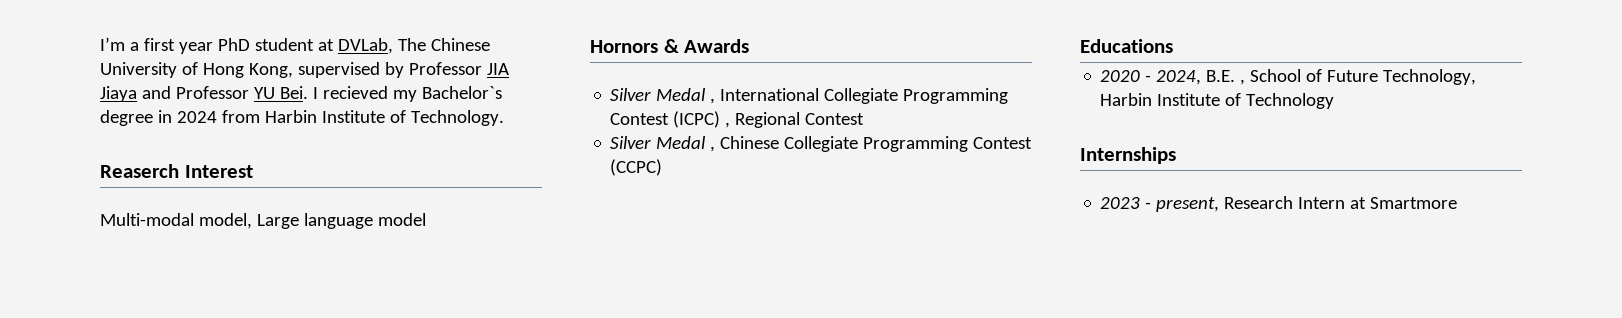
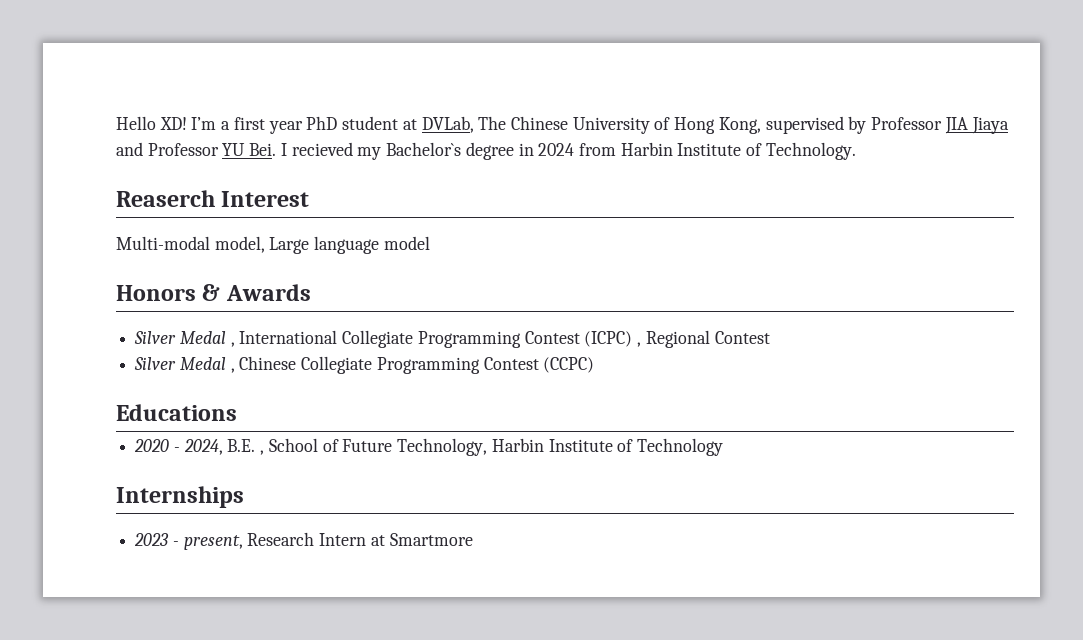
(100, 44) none -> [116,116,187,130] Hello XD!
[590,40,658,53] Hornors -> [116,285,196,301] Honors

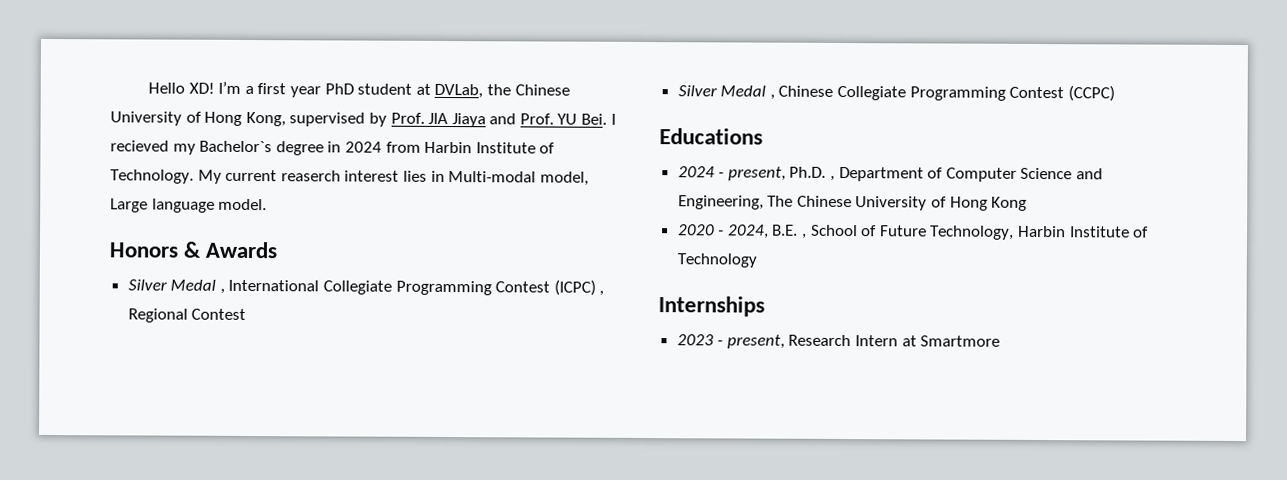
[478,116,507,130] The -> [486,84,511,96] the
[871,117,943,130] Professor -> [390,112,425,124] Prof.
[147,143,219,156] Professor -> [519,113,554,125] Prof.
[116,190,310,207] // Reaserch Interest // -> [197,169,445,184] My current reaserch interest lies in
[383,236,430,250] model -> [218,198,268,211] model.
(237, 412) none -> [677,166,1104,182] [677,195,1028,211] // 2024 - present, Ph.D. , Department of Computer Science and Engineering, The Chinese University of Hong Kong

